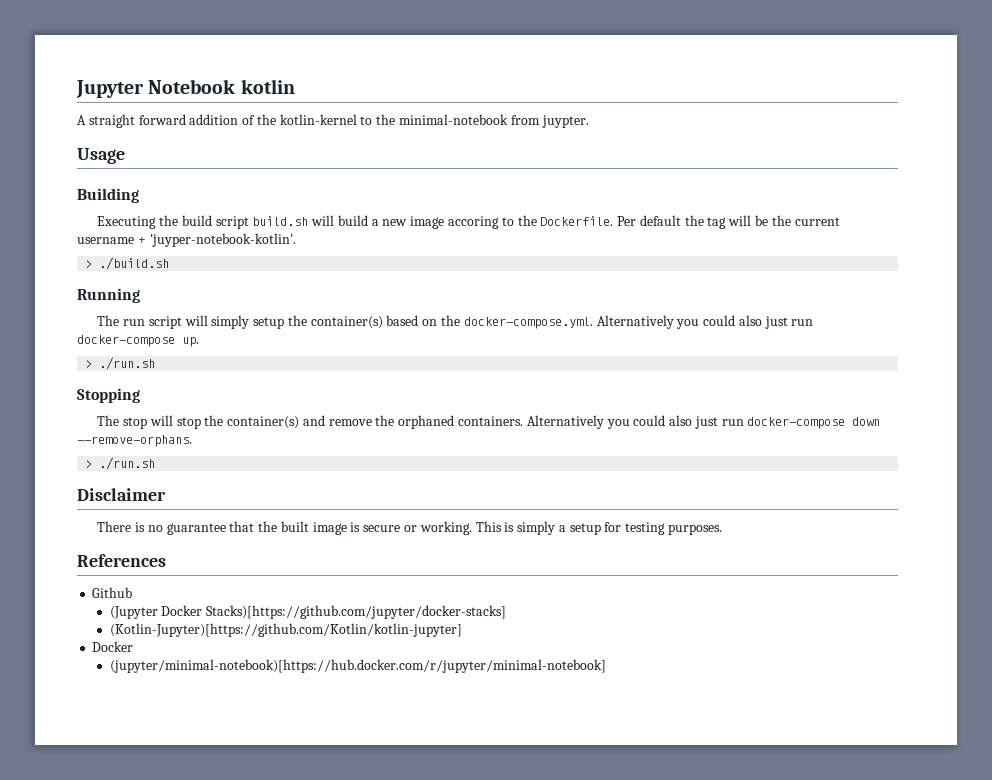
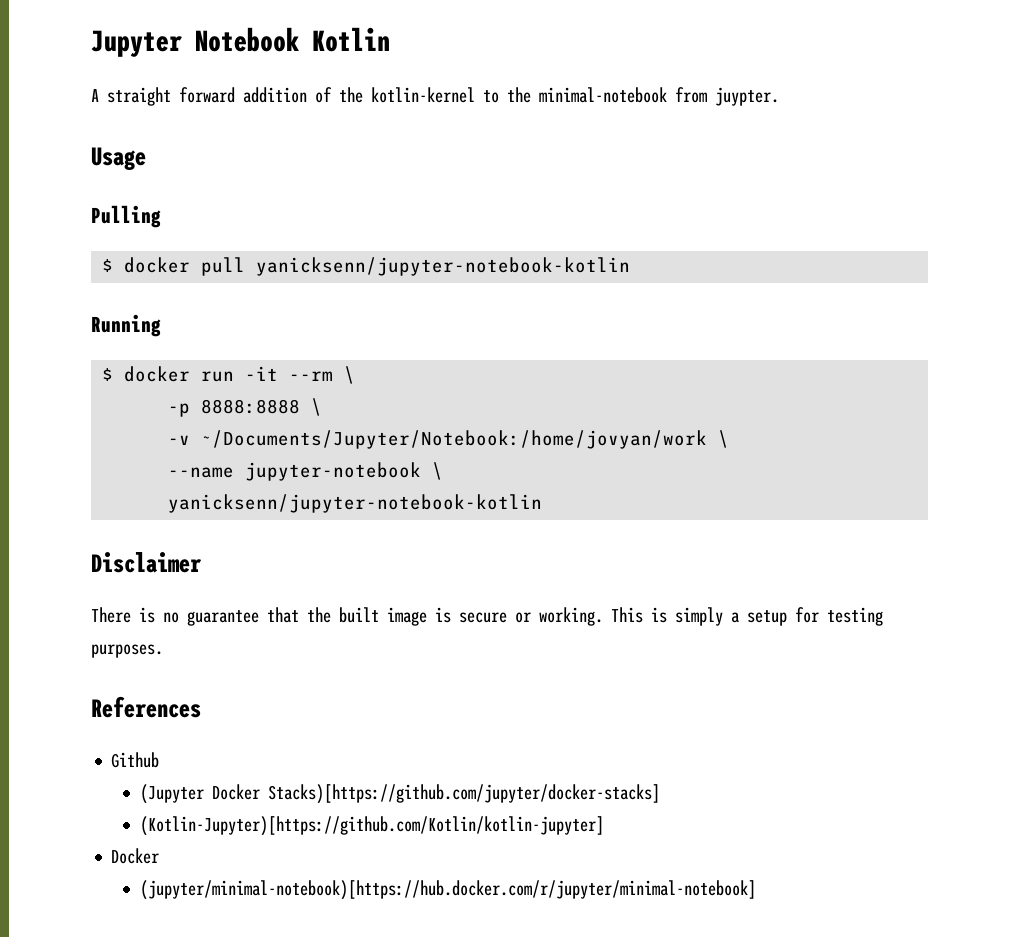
[240,79,295,94] kotlin -> [312,27,390,52] Kotlin
[77,188,139,203] [97,215,840,229] [77,233,296,247] [85,257,170,270] [77,288,140,303] [97,315,814,329] [77,335,199,347] [85,357,156,370] [77,388,140,403] [97,415,881,429] [77,435,192,447] [85,457,156,470] Building // Executing the build script build.sh will build a new image accoring to the Dockerfile. Per default the tag will be the current username + 'juyper-notebook-kotlin'. // > ./build.sh // Running // The run script will simply setup the container(s) based on the docker-compose.yml. Alternatively you could also just run docker-compose up. // > ./run.sh // Stopping // The stop will stop the container(s) and remove the orphaned containers. Alternatively you could also just run docker-compose down --remove-orphans. // > ./run.sh -> [91,205,161,228] [102,257,631,276] [91,314,161,337] [102,366,356,384] [168,398,323,417] [168,430,730,449] [168,462,444,481] [168,494,543,513] Pulling // $ docker pull yanicksenn/jupyter-notebook-kotlin // Running // $ docker run -it --rm \ // -p 8888:8888 \ // -v ~/Documents/Jupyter/Notebook:/home/jovyan/work \ // --name jupyter-notebook \ // yanicksenn/jupyter-notebook-kotlin

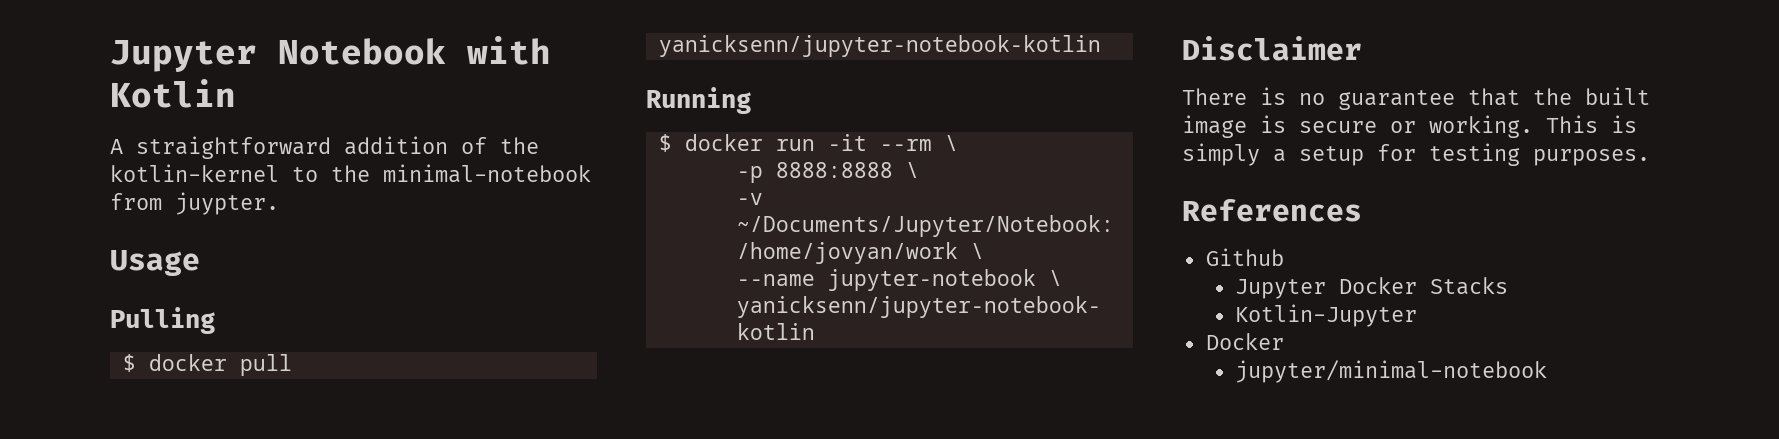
(299, 39) none -> [467,36,551,65] with
[107,87,235,106] straight forward -> [136,136,331,159] straightforward
[139,784,660,804] [139,816,604,836] (Jupyter Docker Stacks)[https://github.com/jupyter/docker-stacks] // (Kotlin-Jupyter)[https://github.com/Kotlin/kotlin-jupyter] -> [1235,277,1509,299] [1235,304,1418,327] Jupyter Docker Stacks // Kotlin-Jupyter
[139,880,756,900] (jupyter/minimal-notebook)[https://hub.docker.com/r/jupyter/minimal-notebook] -> [1235,360,1548,383] jupyter/minimal-notebook

